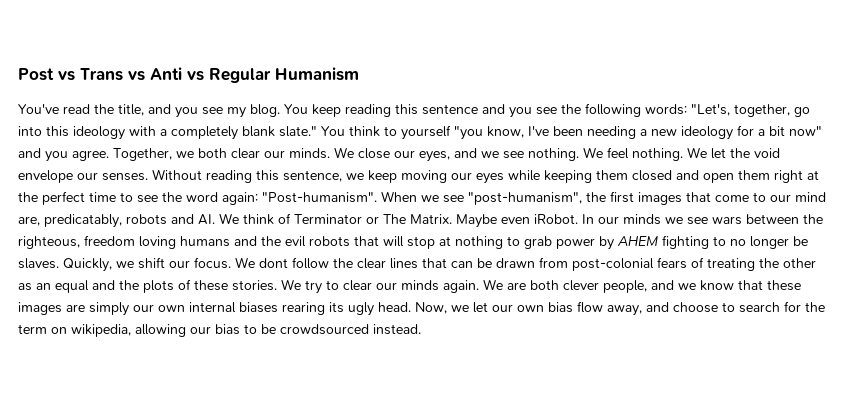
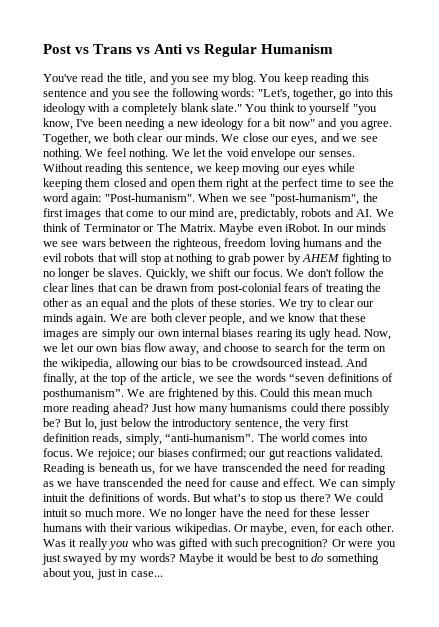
[44,214,122,228] predicatably, -> [240,208,298,220] predictably,
[259,258,288,268] dont -> [307,268,332,277] don't
(67, 330) none -> [43,358,58,367] the
(421, 329) none -> [346,358,369,367] [43,373,393,385] [43,388,374,400] [43,403,391,415] [43,418,349,430] [43,433,367,445] [43,448,384,460] [43,463,387,475] [43,478,396,490] [43,493,384,505] [43,508,370,520] [43,523,394,535] [43,538,396,550] [42,553,379,565] [43,568,163,580] And finally, at the top of the article, we see the words “seven definitions of posthumanism”. We are frightened by this. Could this mean much more reading ahead? Just how many humanisms could there possibly be? But lo, just below the introductory sentence, the very first definition reads, simply, “anti-humanism”. The world comes into focus. We rejoice; our biases confirmed; our gut reactions validated. Reading is beneath us, for we have transcended the need for reading as we have transcended the need for cause and effect. We can simply intuit the definitions of words. But what’s to stop us there? We could intuit so much more. We no longer have the need for these lesser humans with their various wikipedias. Or maybe, even, for each other. Was it really you who was gifted with such precognition? Or were you just swayed by my words? Maybe it would be best to do something about you, just in case...

